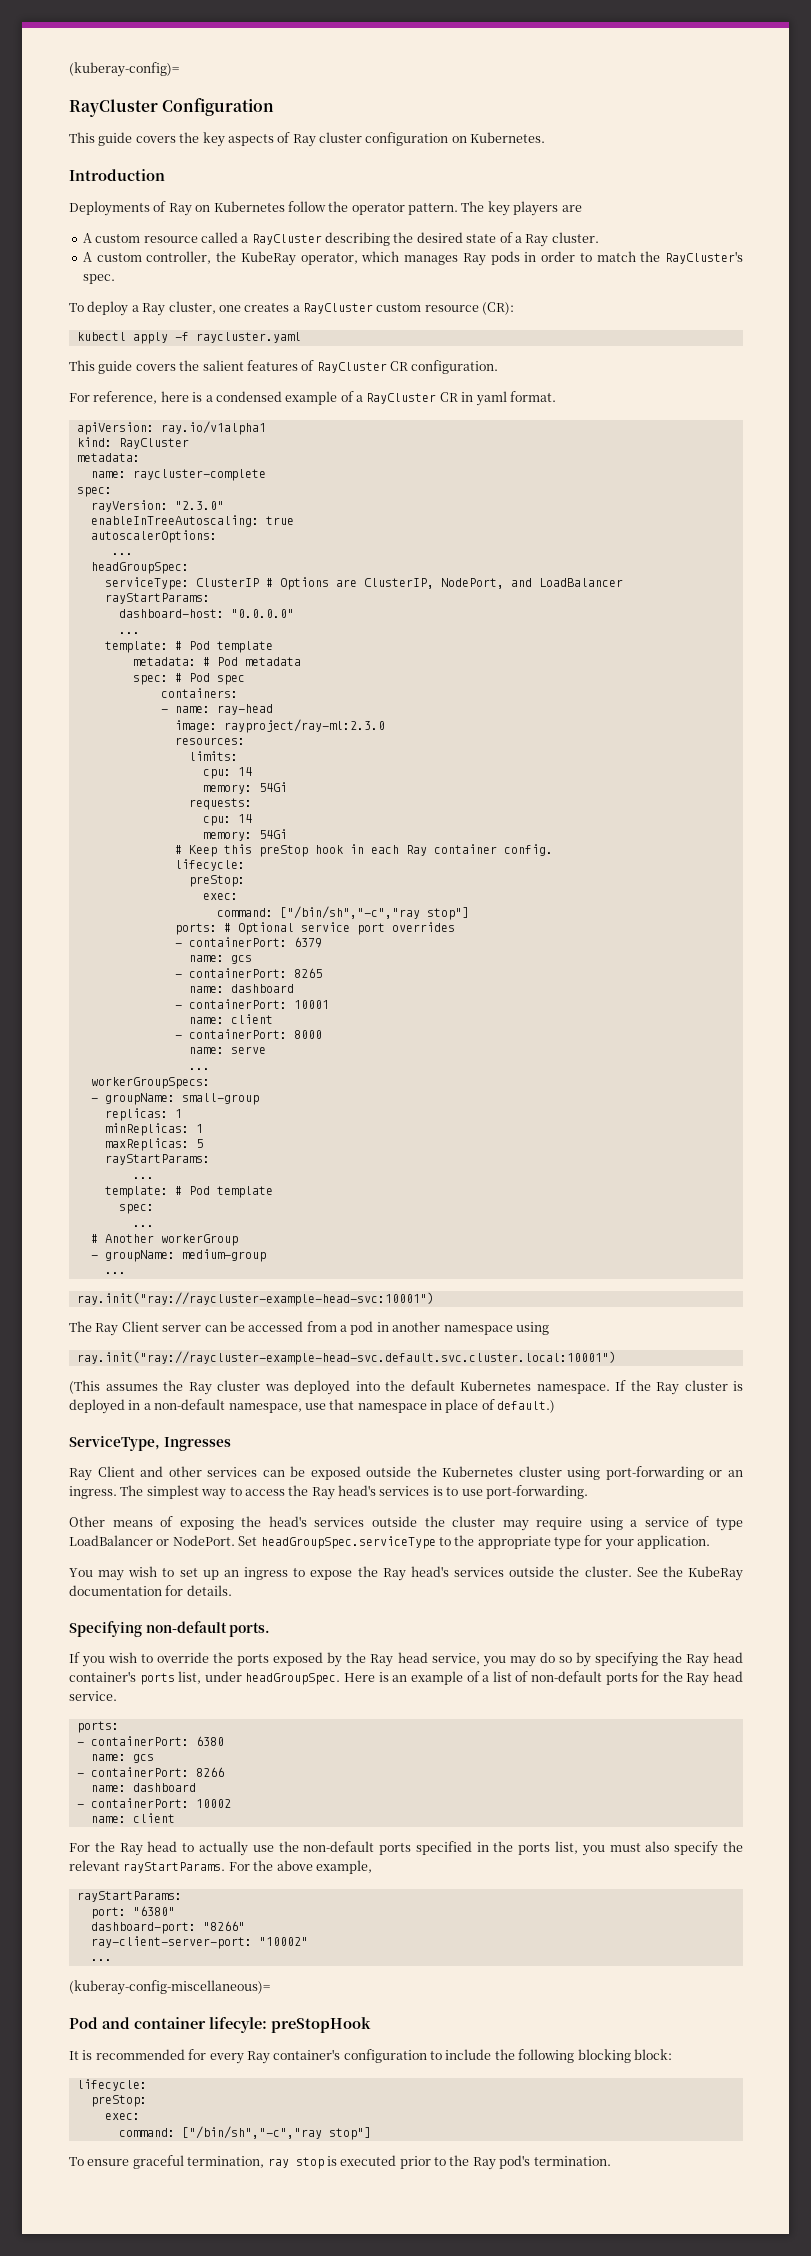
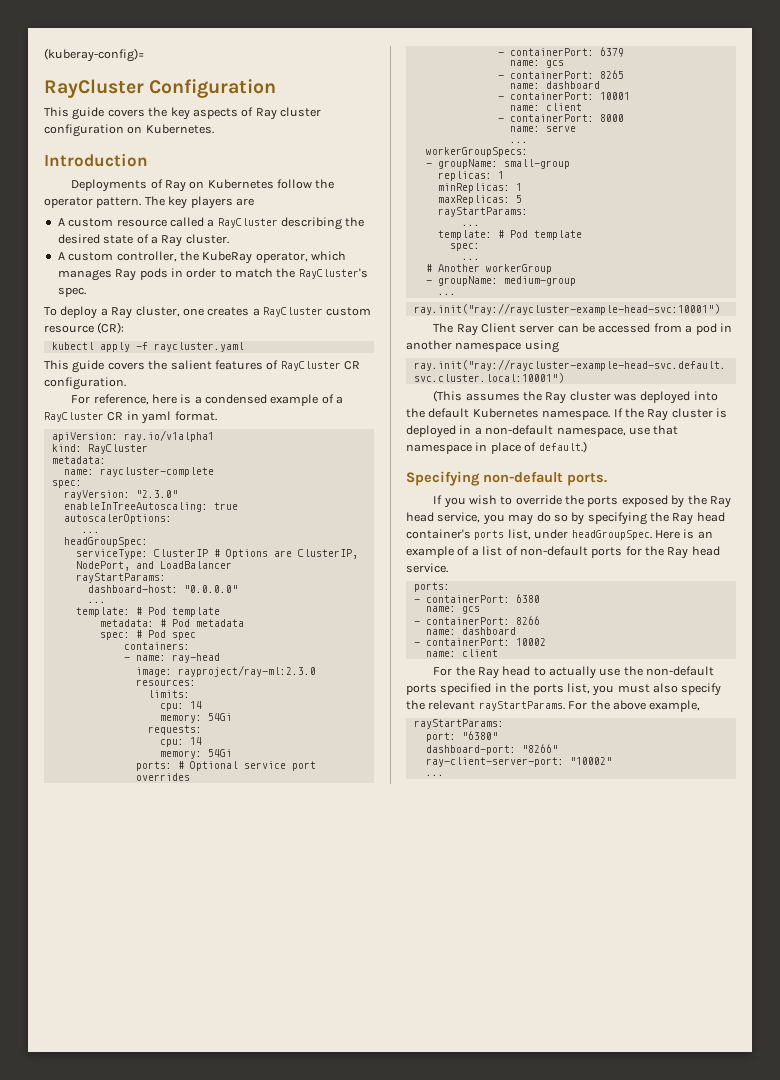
[174,844,553,857] [174,859,245,871] [188,875,245,887] [202,893,238,900] [216,906,469,920] // # Keep this preStop hook in each Ray container config. // lifecycle: // preStop: // exec: // command: ["/bin/sh","-c","ray stop"] -> (232, 753) none
[69,1436,231,1451] [69,1466,743,1481] [69,1485,588,1500] [69,1516,743,1531] [69,1535,711,1550] [69,1566,743,1581] [69,1585,232,1596] // ServiceType, Ingresses // Ray Client and other services can be exposed outside the Kubernetes cluster using port-forwarding or an ingress. The simplest way to access the Ray head's services is to use port-forwarding. // Other means of exposing the head's services outside the cluster may require using a service of type LoadBalancer or NodePort. Set headGroupSpec.serviceType to the appropriate type for your application. // You may wish to set up an ingress to expose the Ray head's services outside the cluster. See the KubeRay documentation for details. -> (587, 447) none
[69,1980,270,1995] [69,2017,371,2033] [69,2049,672,2064] [76,2079,147,2091] [90,2095,147,2107] [104,2113,140,2120] [118,2126,371,2140] [69,2155,611,2170] // (kuberay-config-miscellaneous)= // Pod and container lifecyle: preStopHook // It is recommended for every Ray container's configuration to include the following blocking block: // lifecycle: // preStop: // exec: // command: ["/bin/sh","-c","ray stop"] // To ensure graceful termination, ray stop is executed prior to the Ray pod's termination. -> (444, 775) none

